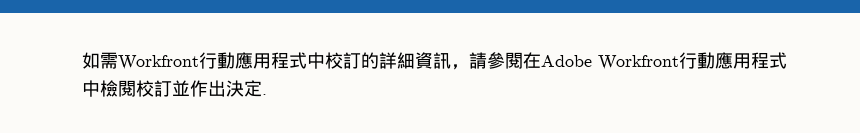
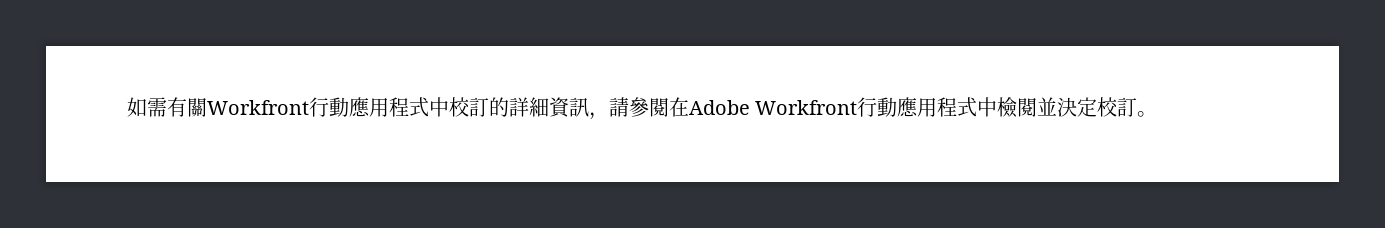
(118, 60) none -> [167,97,207,117] 有關
[136,80,267,97] 校訂並作出決定. -> [1037,97,1158,117] 並決定校訂。

